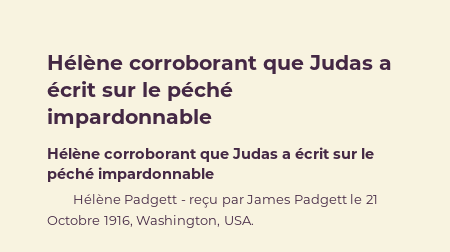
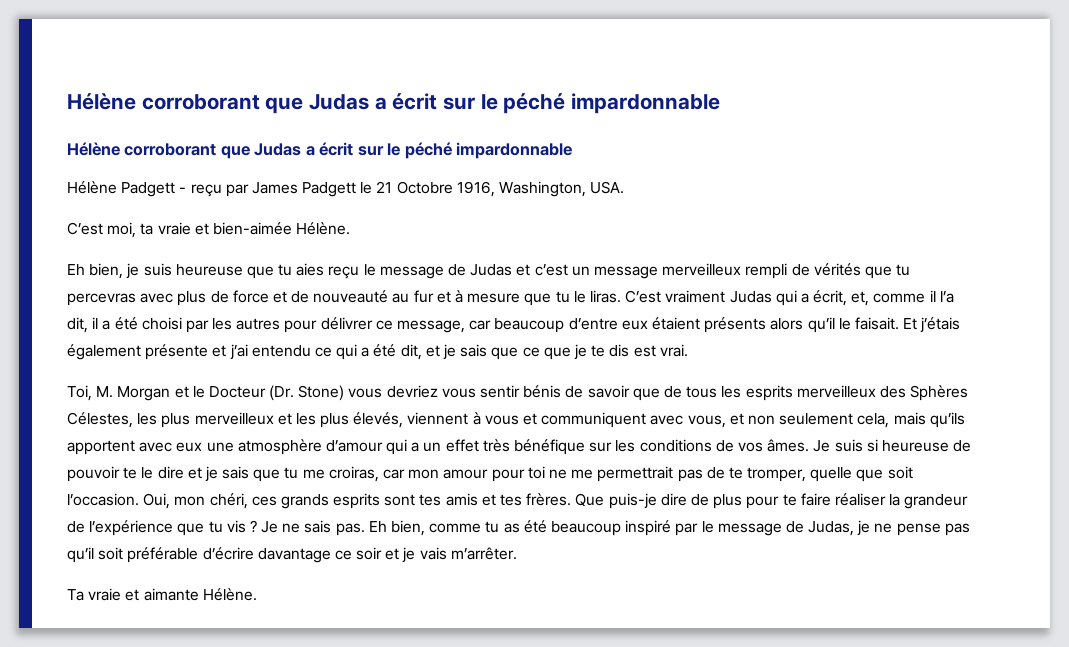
(254, 220) none -> [67,222,351,238] [67,263,911,279] [67,290,954,306] [67,317,961,333] [67,344,688,360] [67,385,969,401] [67,412,965,428] [67,439,972,455] [67,466,913,482] [67,493,969,509] [67,520,970,536] [67,547,517,563] [67,588,257,601] // C’est moi, ta vraie et bien-aimée Hélène. // Eh bien, je suis heureuse que tu aies reçu le message de Judas et c’est un message merveilleux rempli de vérités que tu percevras avec plus de force et de nouveauté au fur et à mesure que tu le liras. C’est vraiment Judas qui a écrit, et, comme il l’a dit, il a été choisi par les autres pour délivrer ce message, car beaucoup d’entre eux étaient présents alors qu’il le faisait. Et j’étais également présente et j’ai entendu ce qui a été dit, et je sais que ce que je te dis est vrai. // Toi, M. Morgan et le Docteur (Dr. Stone) vous devriez vous sentir bénis de savoir que de tous les esprits merveilleux des Sphères Célestes, les plus merveilleux et les plus élevés, viennent à vous et communiquent avec vous, et non seulement cela, mais qu’ils apportent avec eux une atmosphère d’amour qui a un effet très bénéfique sur les conditions de vos âmes. Je suis si heureuse de pouvoir te le dire et je sais que tu me croiras, car mon amour pour toi ne me permettrait pas de te tromper, quelle que soit l’occasion. Oui, mon chéri, ces grands esprits sont tes amis et tes frères. Que puis-je dire de plus pour te faire réaliser la grandeur de l’expérience que tu vis ? Je ne sais pas. Eh bien, comme tu as été beaucoup inspiré par le message de Judas, je ne pense pas qu’il soit préférable d’écrire davantage ce soir et je vais m’arrêter. // Ta vraie et aimante Hélène.

